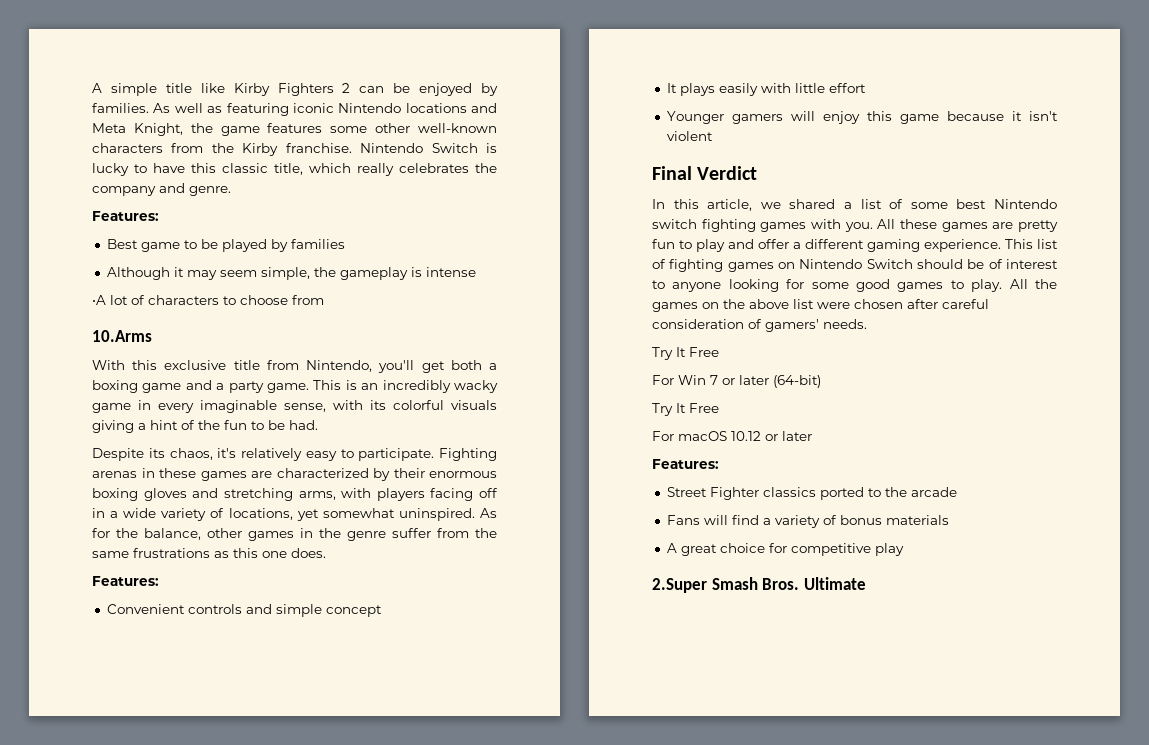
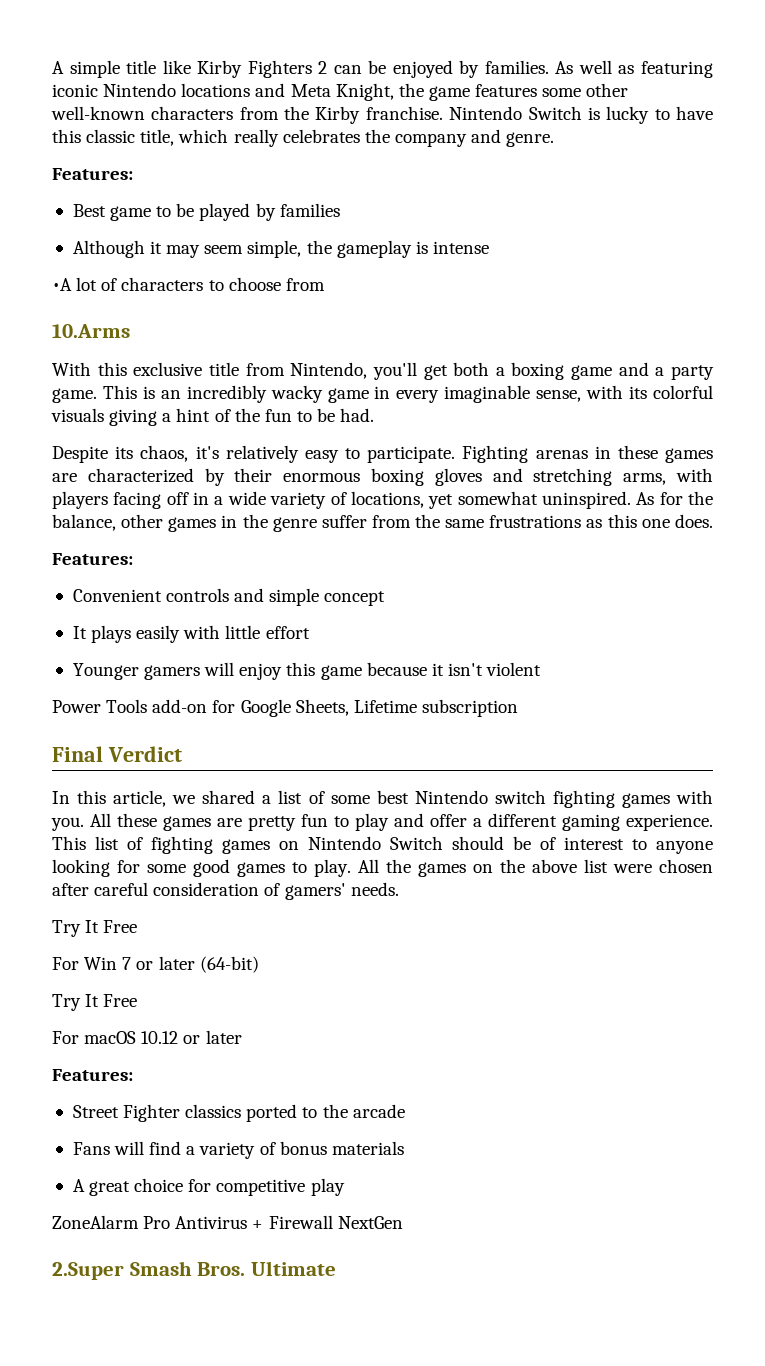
(713, 136) none -> [52,699,518,717] // Power Tools add-on for Google Sheets, Lifetime subscription
(904, 549) none -> [52,1215,403,1229] // ZoneAlarm Pro Antivirus + Firewall NextGen

